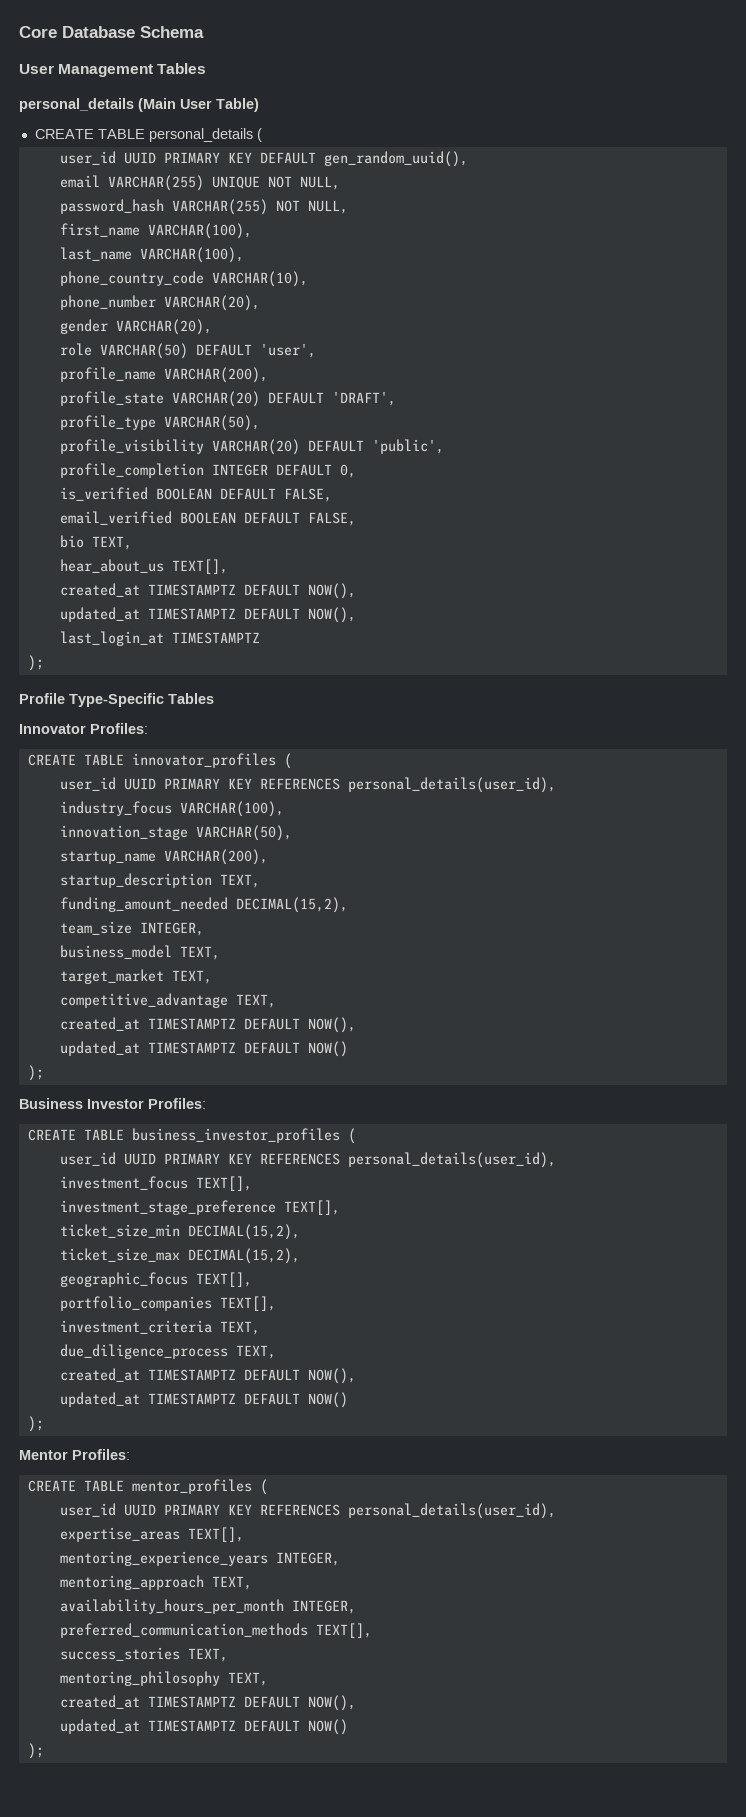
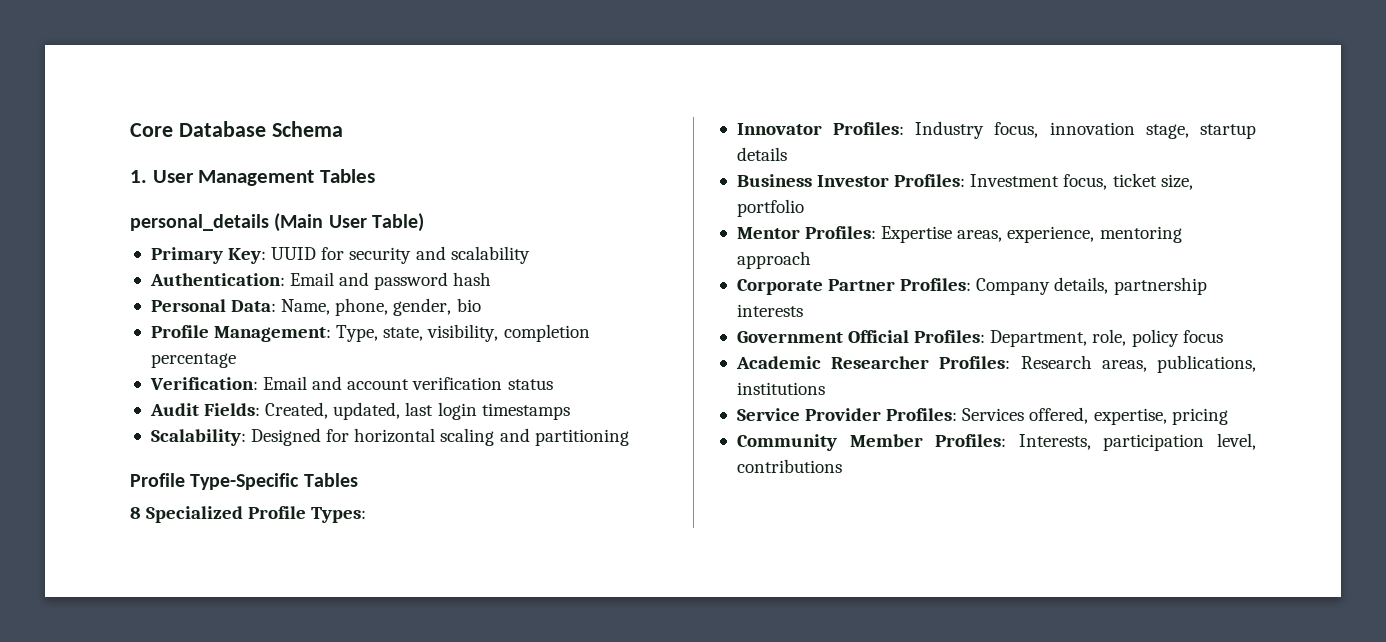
(204, 32) none -> [130,170,147,183] 1.
[34,128,262,142] [59,151,468,167] [59,175,340,191] [59,199,348,215] [59,223,252,239] [59,247,244,263] [59,271,308,287] [59,295,260,311] [59,319,212,335] [59,343,316,359] [59,367,268,383] [59,391,396,407] [59,415,260,431] [59,439,444,455] [59,463,356,478] [59,487,332,502] [59,511,356,526] [59,535,132,550] [59,559,228,574] [59,583,356,599] [59,607,356,623] [59,631,260,646] [27,655,44,671] [19,693,214,707] [19,723,148,734] [27,753,292,769] [59,777,556,793] [59,801,284,817] [59,825,292,841] [59,849,268,865] [59,873,260,888] [59,897,348,913] [59,921,204,936] [59,945,220,960] [59,969,212,984] [59,993,276,1008] [59,1017,356,1033] [59,1041,348,1057] [27,1065,44,1081] [19,1098,206,1109] [27,1128,356,1144] [59,1152,556,1168] [59,1176,252,1191] [59,1200,340,1215] [59,1224,300,1240] [59,1248,300,1264] [59,1272,252,1287] [59,1296,276,1311] [59,1320,260,1335] [59,1344,276,1359] [59,1368,356,1384] [59,1392,348,1408] [27,1416,44,1432] [19,1449,130,1460] [27,1479,268,1495] [59,1503,556,1519] [59,1527,244,1542] [59,1551,340,1566] [59,1575,252,1590] [59,1599,356,1614] [59,1623,372,1638] [59,1647,228,1662] [59,1671,268,1686] [59,1695,356,1711] [59,1719,348,1735] [27,1743,44,1759] CREATE TABLE personal_details ( // user_id UUID PRIMARY KEY DEFAULT gen_random_uuid(), // email VARCHAR(255) UNIQUE NOT NULL, // password_hash VARCHAR(255) NOT NULL, // first_name VARCHAR(100), // last_name VARCHAR(100), // phone_country_code VARCHAR(10), // phone_number VARCHAR(20), // gender VARCHAR(20), // role VARCHAR(50) DEFAULT 'user', // profile_name VARCHAR(200), // profile_state VARCHAR(20) DEFAULT 'DRAFT', // profile_type VARCHAR(50), // profile_visibility VARCHAR(20) DEFAULT 'public', // profile_completion INTEGER DEFAULT 0, // is_verified BOOLEAN DEFAULT FALSE, // email_verified BOOLEAN DEFAULT FALSE, // bio TEXT, // hear_about_us TEXT[], // created_at TIMESTAMPTZ DEFAULT NOW(), // updated_at TIMESTAMPTZ DEFAULT NOW(), // last_login_at TIMESTAMPTZ // ); // Profile Type-Specific Tables // Innovator Profiles: // CREATE TABLE innovator_profiles ( // user_id UUID PRIMARY KEY REFERENCES personal_details(user_id), // industry_focus VARCHAR(100), // innovation_stage VARCHAR(50), // startup_name VARCHAR(200), // startup_description TEXT, // funding_amount_needed DECIMAL(15,2), // team_size INTEGER, // business_model TEXT, // target_market TEXT, // competitive_advantage TEXT, // created_at TIMESTAMPTZ DEFAULT NOW(), // updated_at TIMESTAMPTZ DEFAULT NOW() // ); // Business Investor Profiles: // CREATE TABLE business_investor_profiles ( // user_id UUID PRIMARY KEY REFERENCES personal_details(user_id), // investment_focus TEXT[], // investment_stage_preference TEXT[], // ticket_size_min DECIMAL(15,2), // ticket_size_max DECIMAL(15,2), // geographic_focus TEXT[], // portfolio_companies TEXT[], // investment_criteria TEXT, // due_diligence_process TEXT, // created_at TIMESTAMPTZ DEFAULT NOW(), // updated_at TIMESTAMPTZ DEFAULT NOW() // ); // Mentor Profiles: // CREATE TABLE mentor_profiles ( // user_id UUID PRIMARY KEY REFERENCES personal_details(user_id), // expertise_areas TEXT[], // mentoring_experience_years INTEGER, // mentoring_approach TEXT, // availability_hours_per_month INTEGER, // preferred_communication_methods TEXT[], // success_stories TEXT, // mentoring_philosophy TEXT, // created_at TIMESTAMPTZ DEFAULT NOW(), // updated_at TIMESTAMPTZ DEFAULT NOW() // ); -> [150,246,530,264] [149,272,492,290] [150,298,481,316] [150,324,590,342] [150,353,236,368] [149,376,553,390] [149,402,570,420] [150,428,629,446] [130,473,358,490] [130,506,367,523] [736,121,1256,139] [736,147,787,161] [736,173,1193,190] [736,199,804,217] [736,226,1182,243] [736,251,811,269] [736,277,1207,295] [736,304,803,317] [736,329,1223,347] [735,355,1256,373] [736,382,825,395] [736,407,1228,425] [736,433,1256,451] [736,459,842,473] Primary Key: UUID for security and scalability // Authentication: Email and password hash // Personal Data: Name, phone, gender, bio // Profile Management: Type, state, visibility, completion percentage // Verification: Email and account verification status // Audit Fields: Created, updated, last login timestamps // Scalability: Designed for horizontal scaling and partitioning // Profile Type-Specific Tables // 8 Specialized Profile Types: // Innovator Profiles: Industry focus, innovation stage, startup details // Business Investor Profiles: Investment focus, ticket size, portfolio // Mentor Profiles: Expertise areas, experience, mentoring approach // Corporate Partner Profiles: Company details, partnership interests // Government Official Profiles: Department, role, policy focus // Academic Researcher Profiles: Research areas, publications, institutions // Service Provider Profiles: Services offered, expertise, pricing // Community Member Profiles: Interests, participation level, contributions

